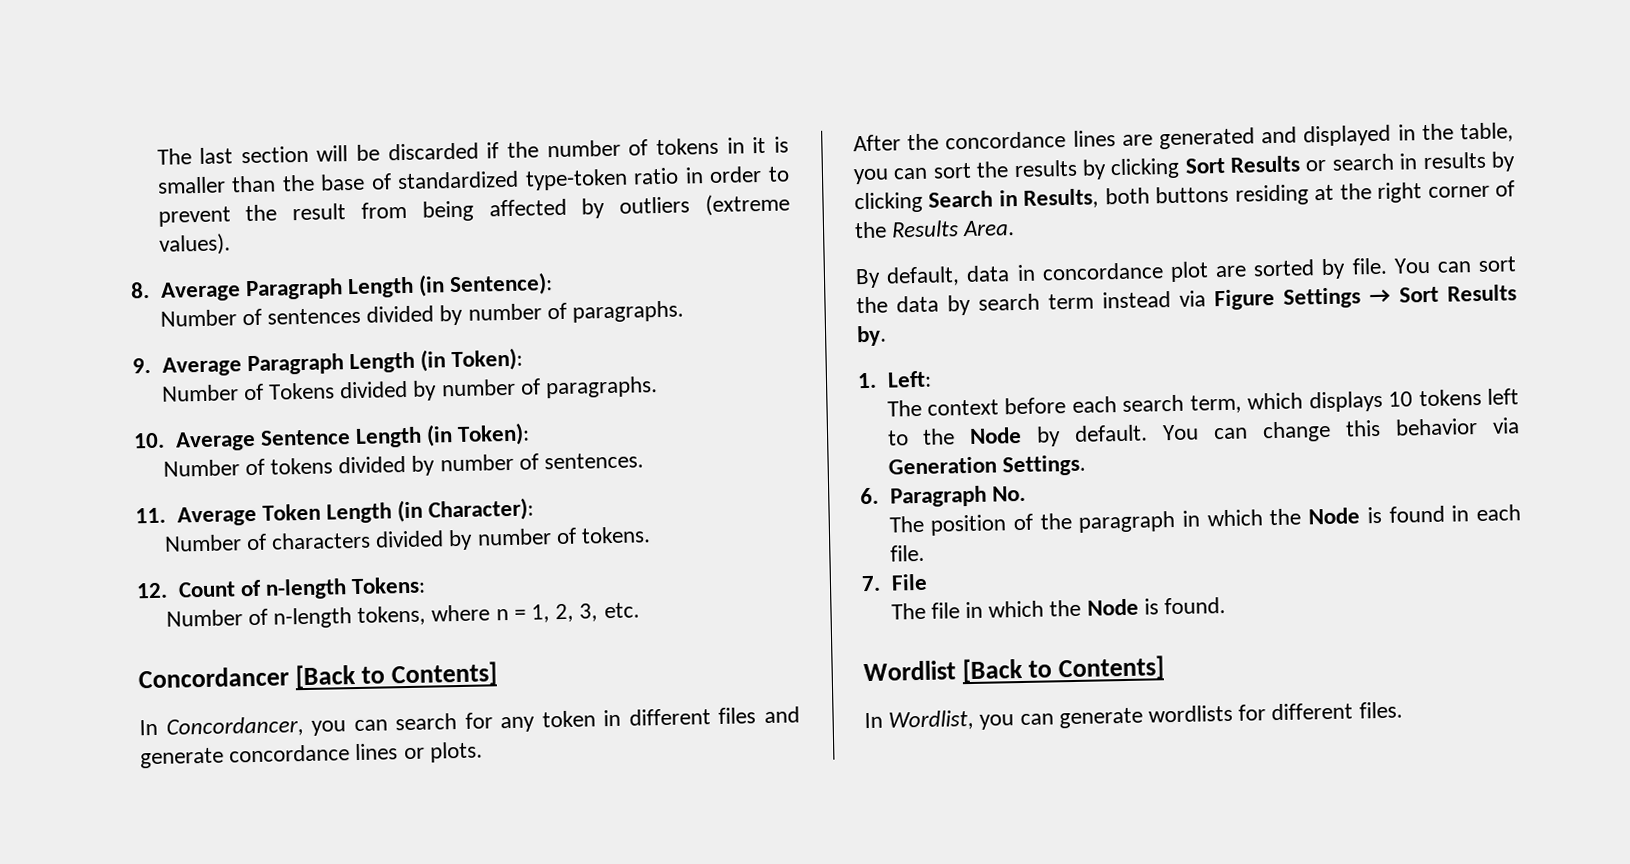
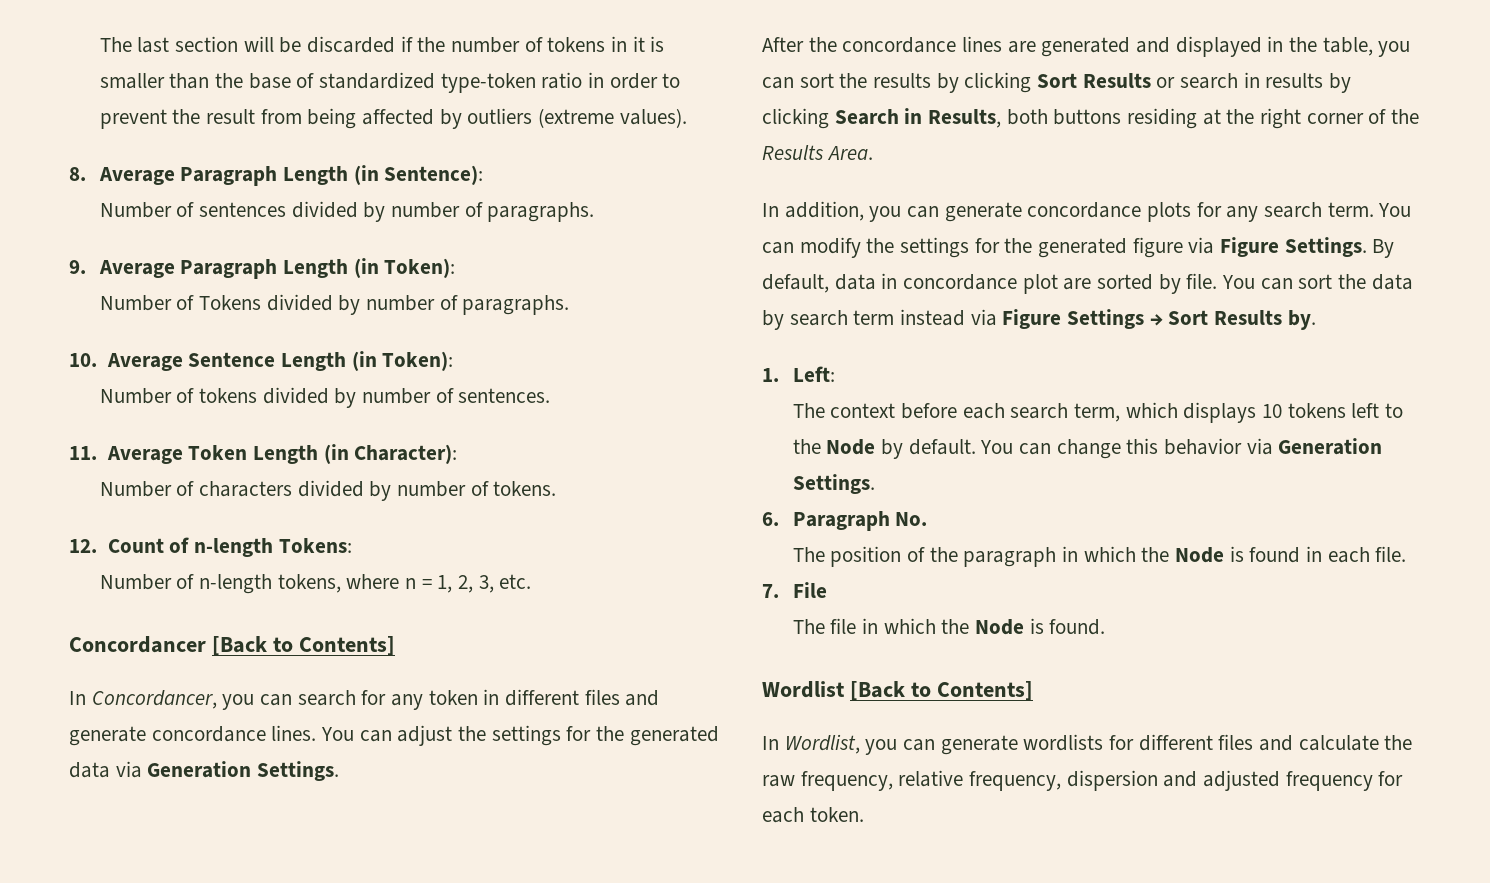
[355,741,483,763] lines or plots. -> [271,725,719,746] [69,761,340,781] lines. You can adjust the settings for the generated data via Generation Settings.
(1016, 228) none -> [762,201,1412,222] [762,237,1367,258] In addition, you can generate concordance plots for any search term. You can modify the settings for the generated figure via Figure Settings.
[1358,701,1403,719] files. -> [1218,734,1413,751] [762,770,1404,791] [762,807,864,823] files and calculate the raw frequency, relative frequency, dispersion and adjusted frequency for each token.

